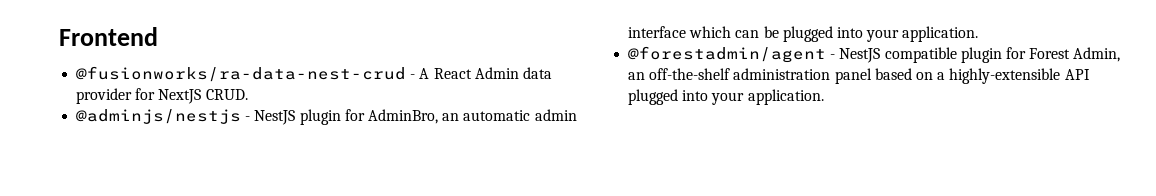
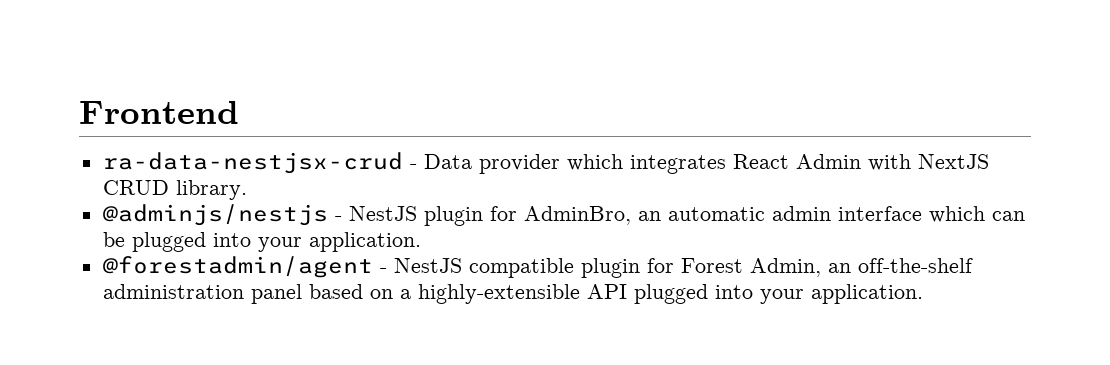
[76,66,552,82] [76,88,248,104] @fusionworks/ra-data-nest-crud - A React Admin data provider for NextJS CRUD. -> [102,152,989,174] [102,180,247,200] ra-data-nestjsx-crud - Data provider which integrates React Admin with NextJS CRUD library.

